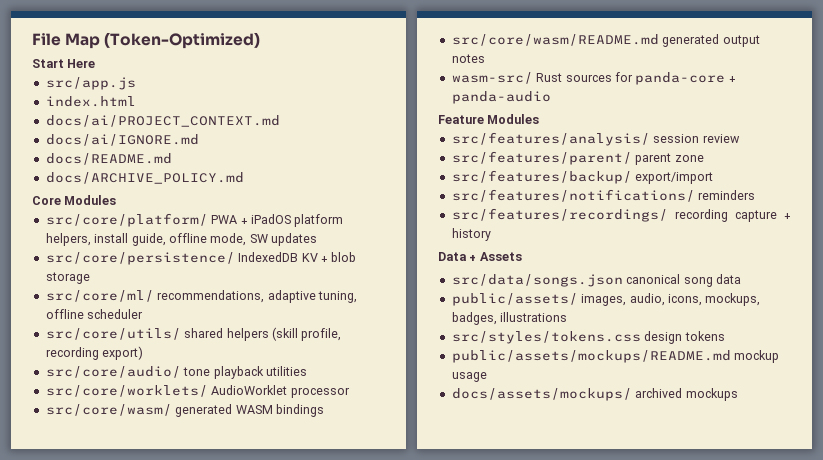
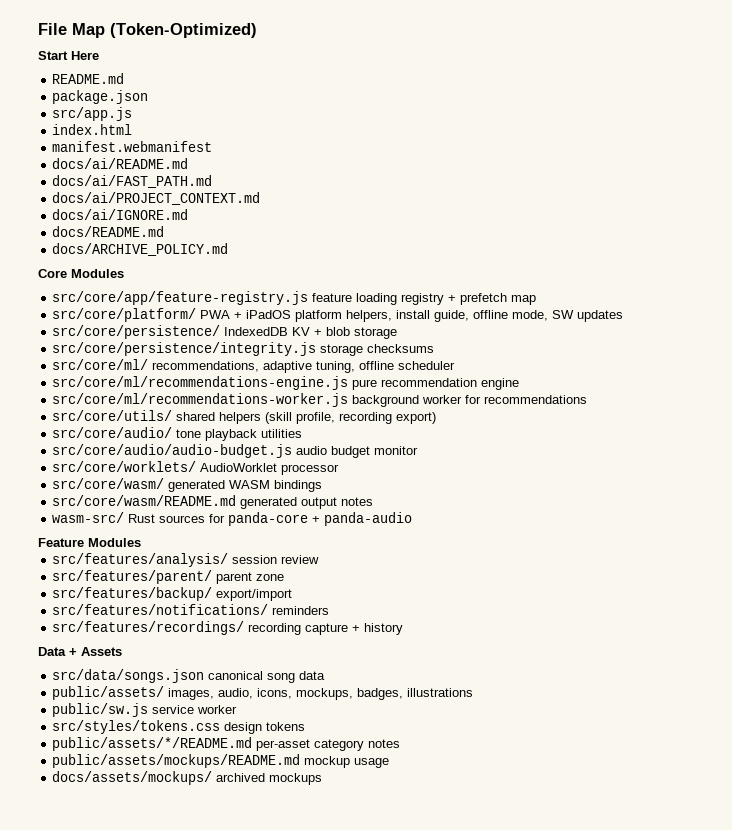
(96, 63) none -> [52,73,125,84] [52,90,149,104] // README.md // package.json
(136, 101) none -> [52,141,213,152] [52,158,189,169] [52,175,213,188] // manifest.webmanifest // docs/ai/README.md // docs/ai/FAST_PATH.md
(117, 200) none -> [52,291,537,305] // src/core/app/feature-registry.js feature loading registry + prefetch map
(90, 278) none -> [52,342,435,356] // src/core/persistence/integrity.js storage checksums
(144, 314) none -> [52,376,520,390] [52,393,588,407] // src/core/ml/recommendations-engine.js pure recommendation engine // src/core/ml/recommendations-worker.js background worker for recommendations
(307, 371) none -> [52,444,419,458] // src/core/audio/audio-budget.js audio budget monitor
(568, 317) none -> [52,703,238,717] // public/sw.js service worker
(725, 336) none -> [52,737,401,751] // public/assets/*/README.md per-asset category notes

